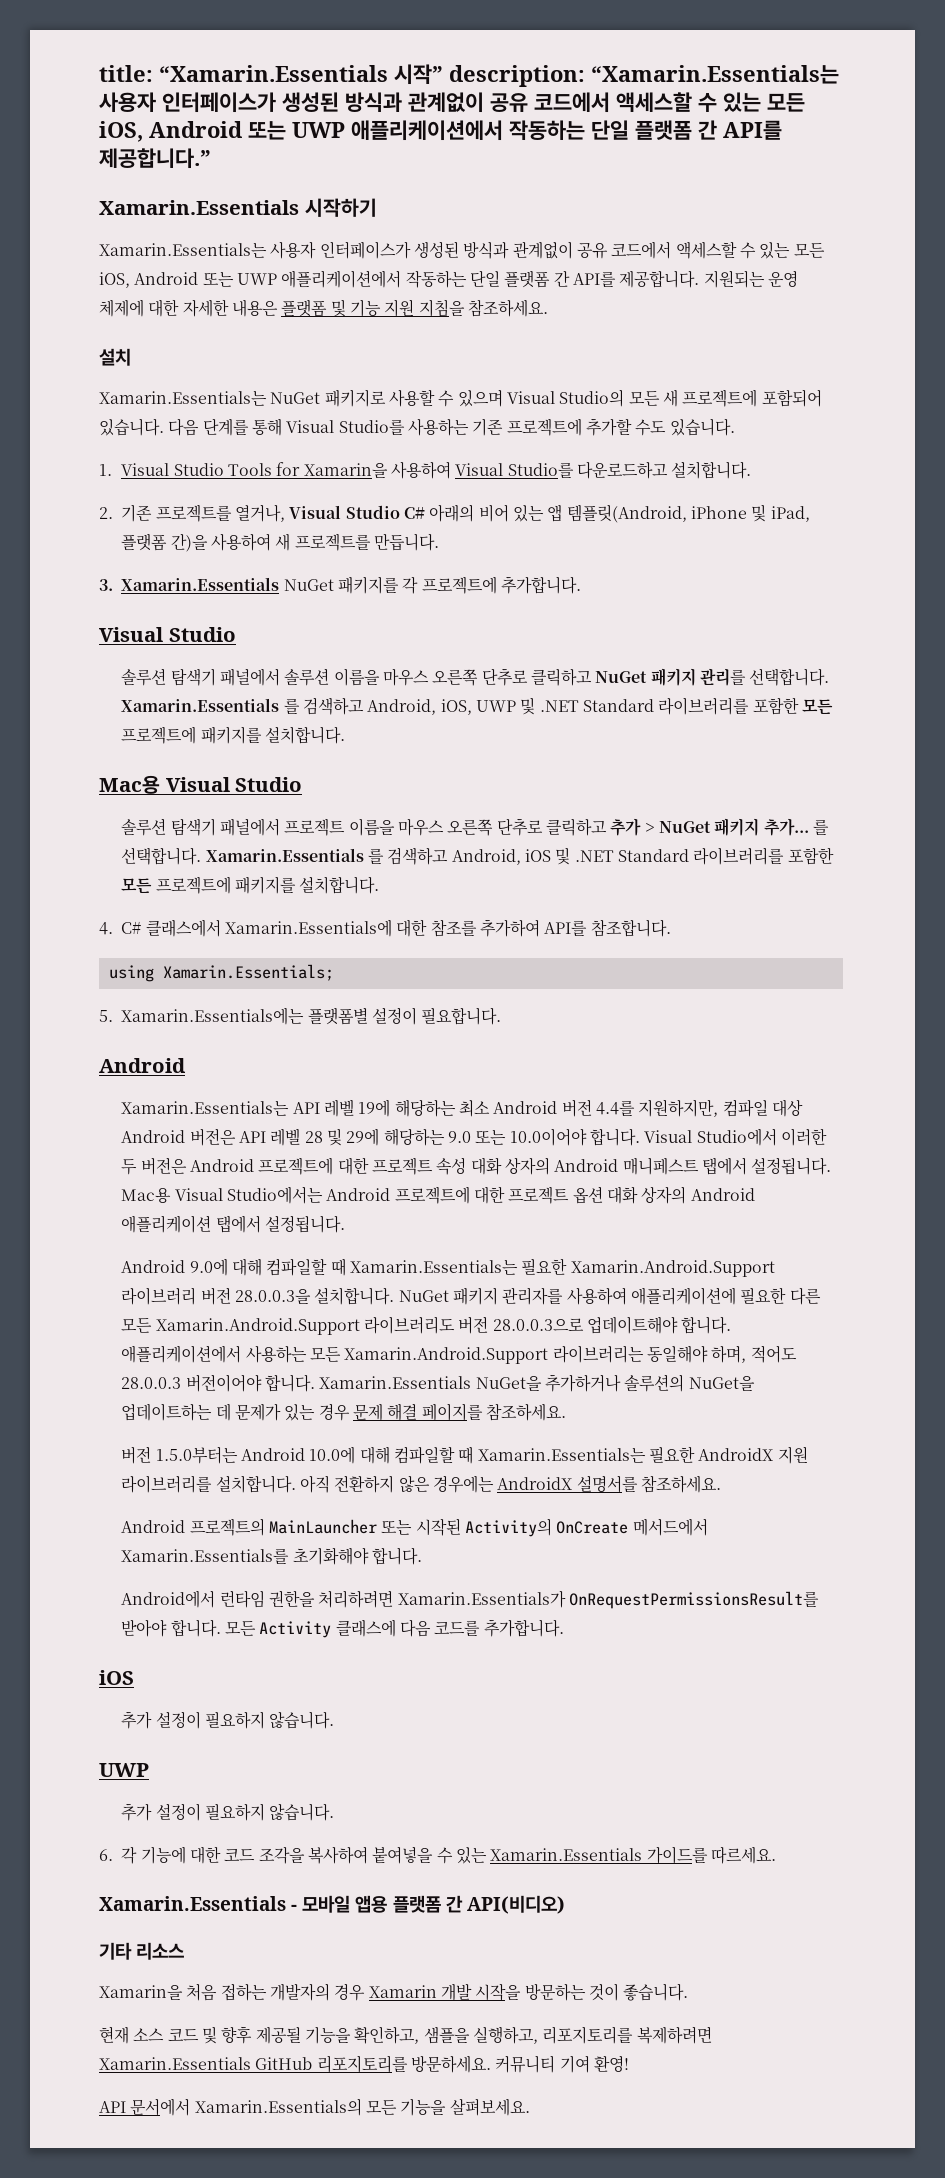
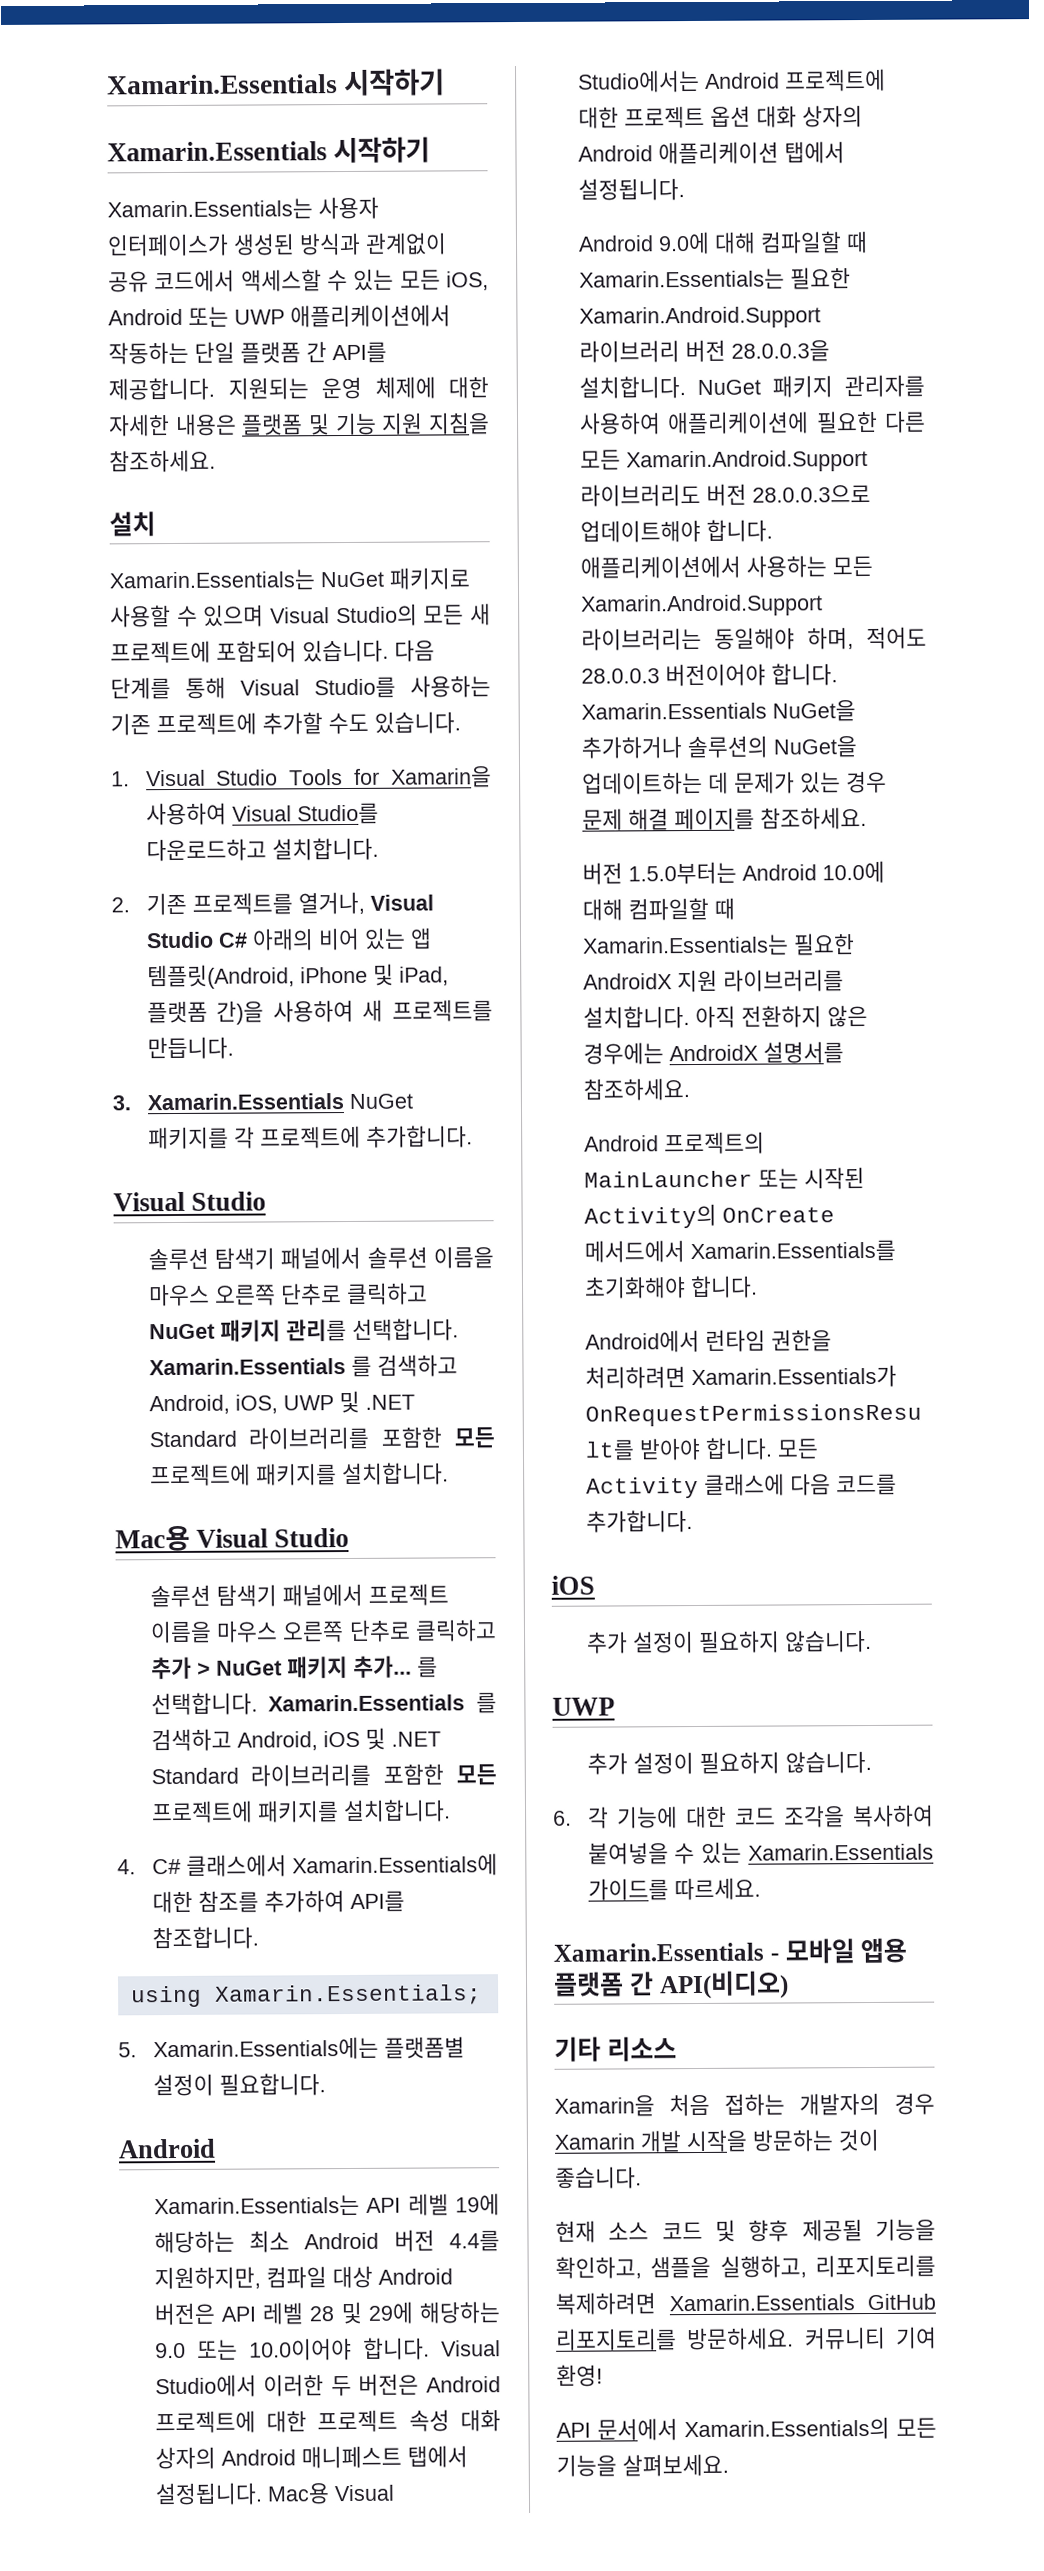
[99,64,839,87] [99,92,805,113] [99,120,782,142] [99,148,211,169] title: “Xamarin.Essentials 시작” description: “Xamarin.Essentials는 사용자 인터페이스가 생성된 방식과 관계없이 공유 코드에서 액세스할 수 있는 모든 iOS, Android 또는 UWP 애플리케이션에서 작동하는 단일 플랫폼 간 API를 제공합니다.” -> [107,68,446,97] Xamarin.Essentials 시작하기

